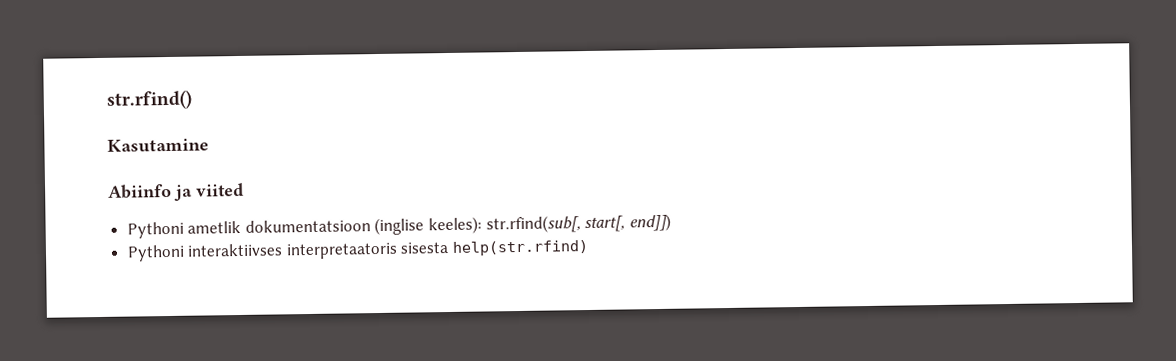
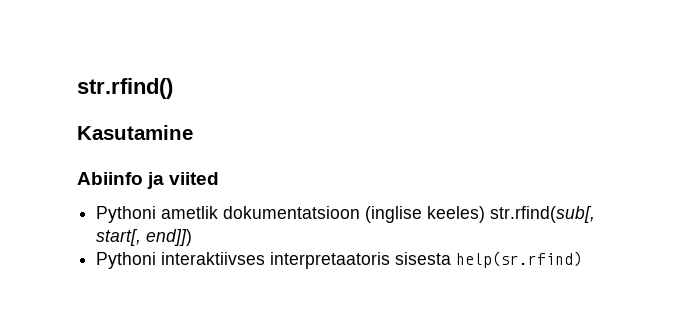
[428,216,483,235] keeles): -> [427,206,486,223] keeles)
[452,239,590,256] help(str.rfind) -> [456,251,583,268] help(sr.rfind)

